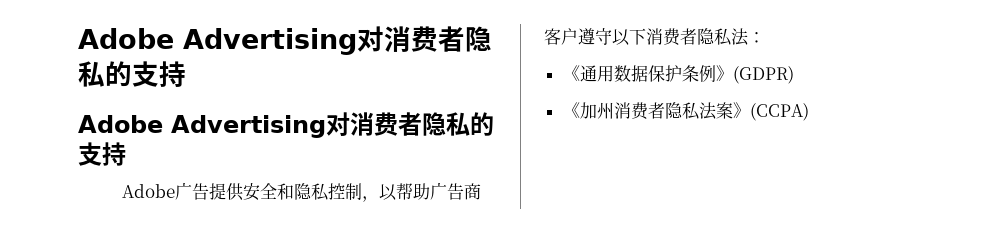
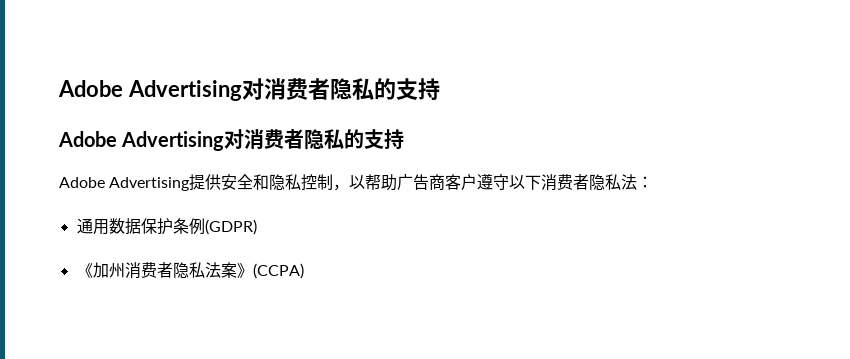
[174,182,209,200] 广告 -> [109,177,190,191] Advertising
[562,65,580,81] 《 -> (654, 182) none
[715,65,733,81] 》 -> (205, 226) none

